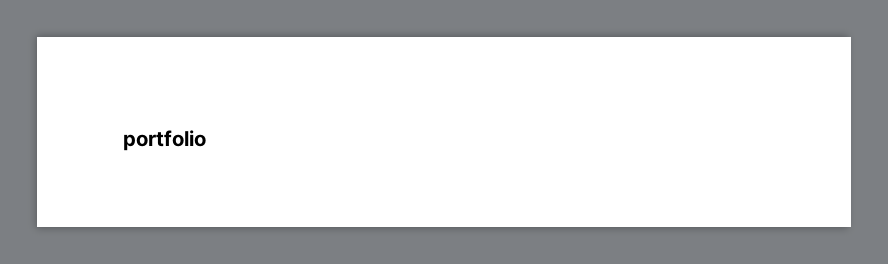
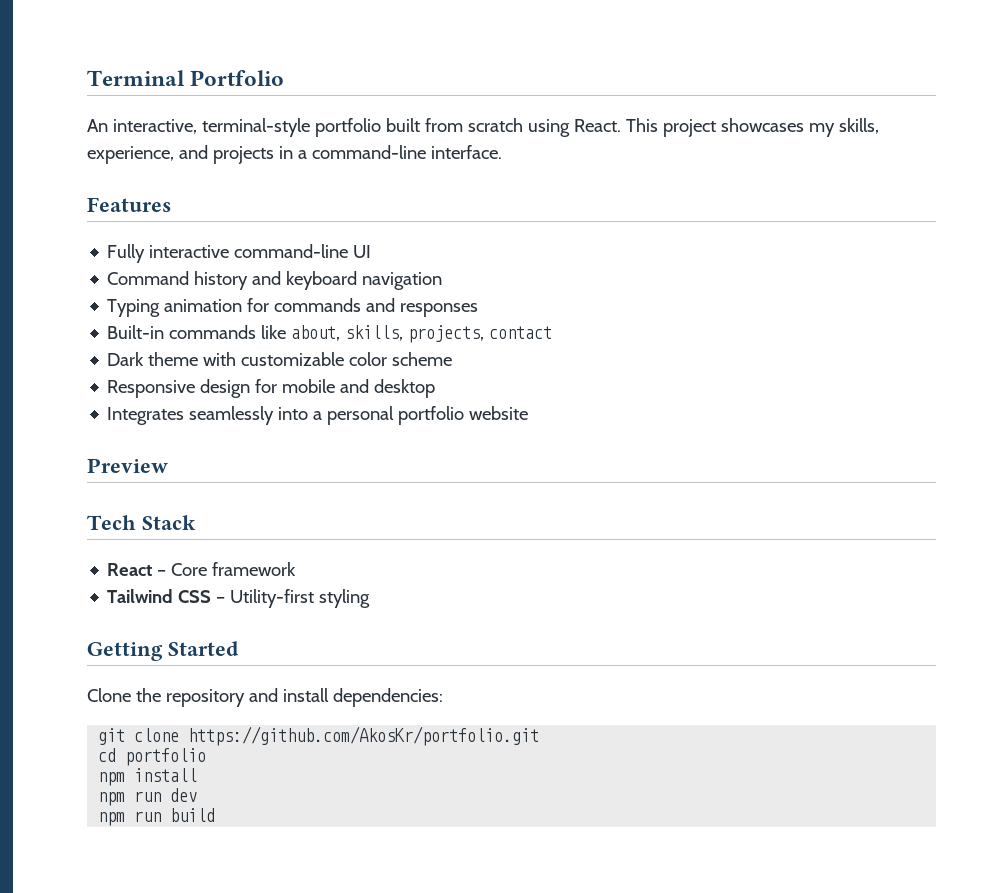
[123,130,206,151] portfolio -> [87,70,285,86] [87,118,879,137] [87,145,502,164] [87,197,171,212] [107,244,372,263] [107,271,443,290] [107,298,479,317] [107,325,553,343] [107,352,453,366] [107,379,436,398] [107,406,529,425] [87,458,168,473] [87,515,196,530] [107,562,297,576] [107,589,371,608] [87,641,239,661] [87,688,443,707] [98,726,540,746] [98,748,207,766] [98,768,198,786] [98,788,198,806] [98,808,216,826] Terminal Portfolio // An interactive, terminal-style portfolio built from scratch using React. This project showcases my skills, experience, and projects in a command-line interface. // Features // Fully interactive command-line UI // Command history and keyboard navigation // Typing animation for commands and responses // Built-in commands like about, skills, projects, contact // Dark theme with customizable color scheme // Responsive design for mobile and desktop // Integrates seamlessly into a personal portfolio website // Preview // Tech Stack // React – Core framework // Tailwind CSS – Utility-first styling // Getting Started // Clone the repository and install dependencies: // git clone https://github.com/AkosKr/portfolio.git // cd portfolio // npm install // npm run dev // npm run build

